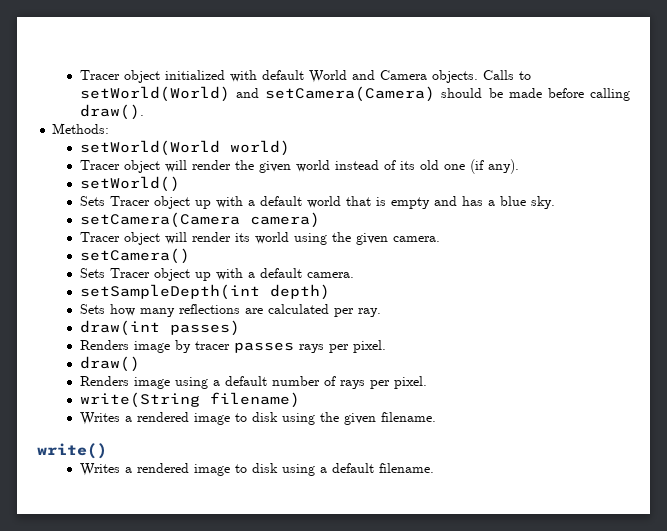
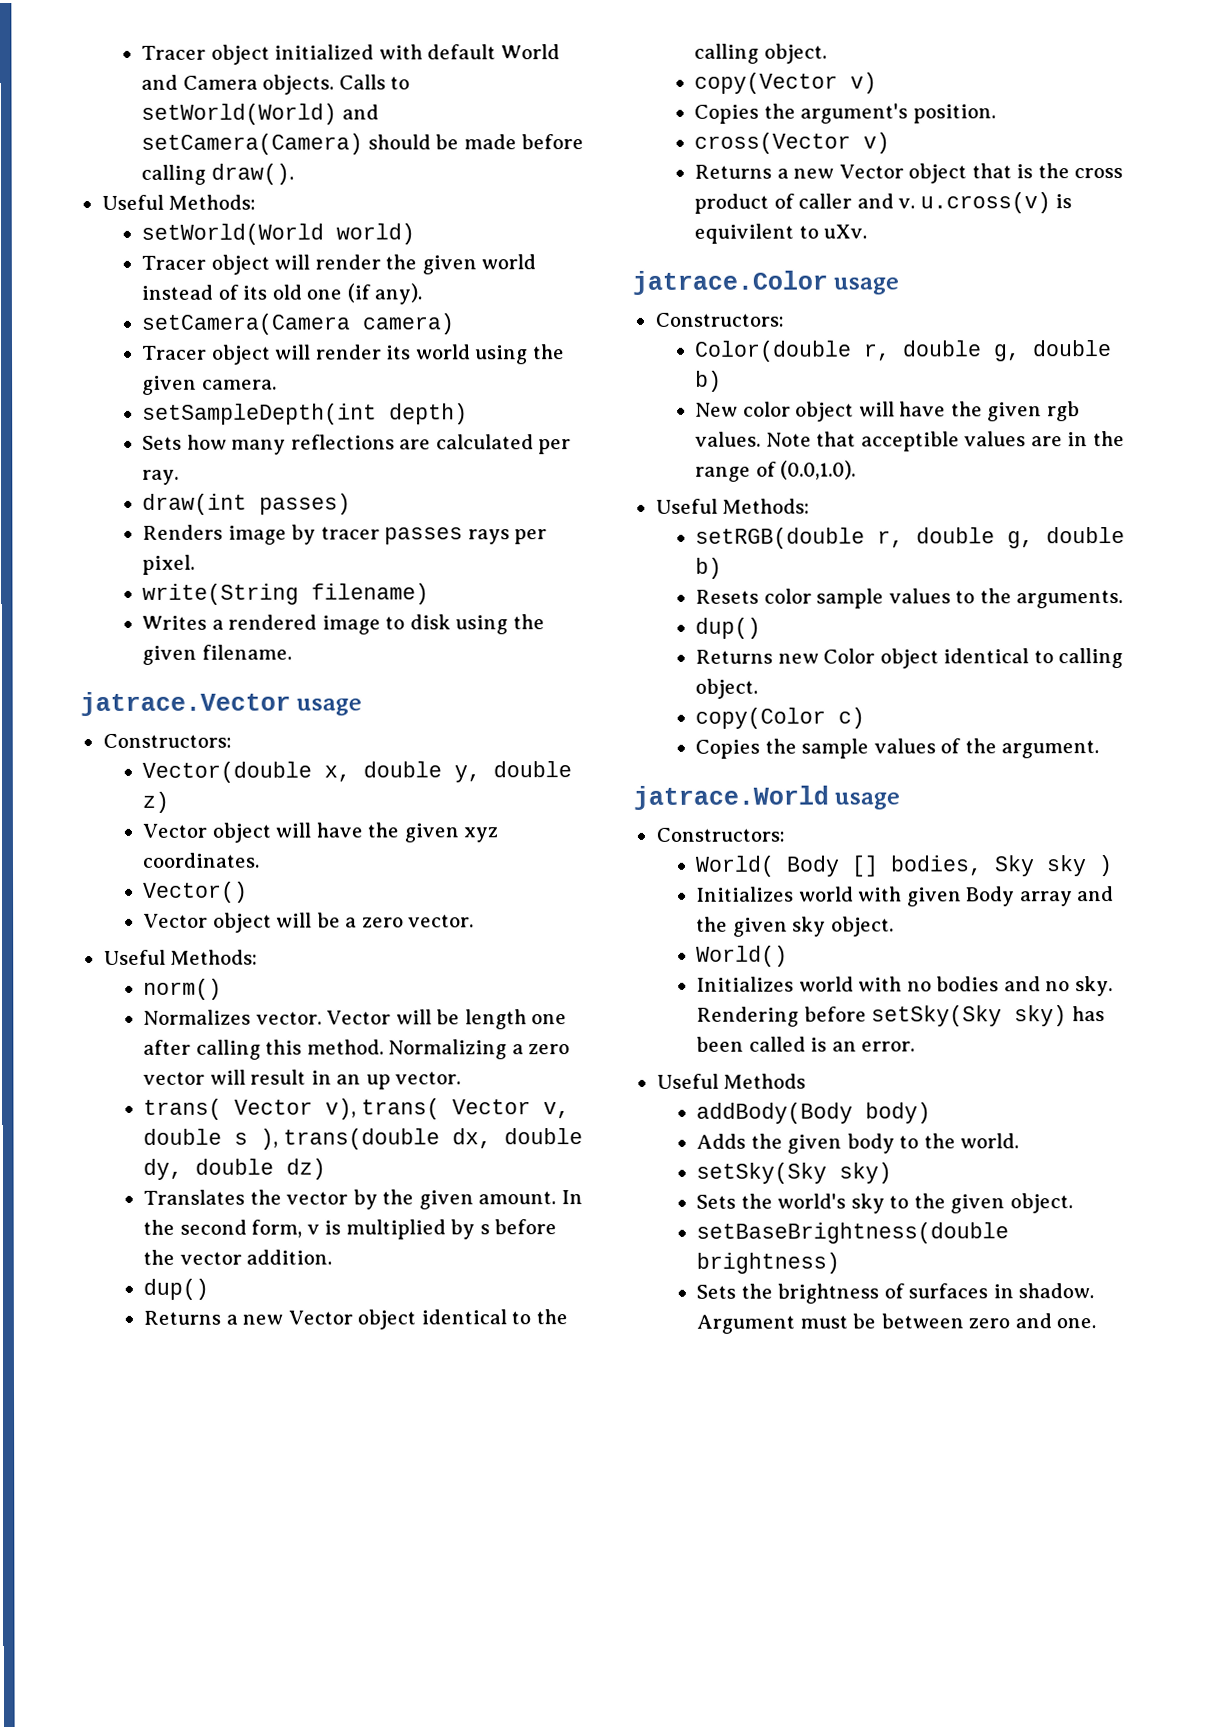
(144, 112) none -> [101,194,164,210] Useful
[79,176,180,192] [79,196,555,209] // setWorld() // Sets Tracer object up with a default world that is empty and has a blue sky. -> (423, 294) none
[79,248,190,264] [79,268,354,281] // setCamera() // Sets Tracer object up with a default camera. -> (277, 384) none
[79,356,140,372] [79,376,427,389] // draw() // Renders image using a default number of rays per pixel. -> (196, 564) none
[37,443,107,459] [79,463,434,476] write() // Writes a rendered image to disk using a default filename. -> [80,691,363,717] [102,733,232,748] [142,761,573,783] [142,791,170,813] [142,822,499,843] [142,852,261,868] [143,881,249,903] [143,912,475,933] [103,949,259,965] [143,978,223,1000] [143,1009,568,1030] [143,1039,571,1060] [143,1069,462,1090] [143,1098,570,1120] [143,1128,583,1150] [143,1158,327,1180] [143,1189,583,1210] [143,1219,558,1240] [143,1249,333,1265] [143,1278,210,1300] [143,1309,568,1330] [694,43,827,64] [694,72,878,94] [694,103,996,124] [694,132,891,154] [694,163,1124,184] [694,192,1073,214] [694,223,868,244] [632,270,900,295] [654,312,784,327] [694,340,1113,362] [695,370,723,392] [695,401,1080,422] [695,431,1125,452] [695,460,857,482] [655,498,811,514] [695,527,1126,549] [695,557,723,579] [695,588,1124,609] [695,617,762,639] [695,648,1124,669] [695,678,759,699] [695,707,866,729] [695,738,1100,759] [633,785,901,810] [655,827,785,842] [695,855,1114,877] [696,886,1115,907] [696,916,894,937] [696,945,789,967] [696,976,1113,997] [696,1005,1105,1027] [696,1036,916,1052] [656,1073,807,1089] [696,1102,932,1124] [696,1133,1020,1154] [696,1162,893,1184] [696,1193,1073,1214] [696,1222,1010,1244] [696,1252,841,1274] [696,1283,1095,1304] [696,1313,1097,1334] jatrace.Vector usage // Constructors: // Vector(double x, double y, double z) // Vector object will have the given xyz coordinates. // Vector() // Vector object will be a zero vector. // Useful Methods: // norm() // Normalizes vector. Vector will be length one after calling this method. Normalizing a zero vector will result in an up vector. // trans( Vector v), trans( Vector v, double s ), trans(double dx, double dy, double dz) // Translates the vector by the given amount. In the second form, v is multiplied by s before the vector addition. // dup() // Returns a new Vector object identical to the calling object. // copy(Vector v) // Copies the argument's position. // cross(Vector v) // Returns a new Vector object that is the cross product of caller and v. u.cross(v) is equivilent to uXv. // jatrace.Color usage // Constructors: // Color(double r, double g, double b) // New color object will have the given rgb values. Note that acceptible values are in the range of (0.0,1.0). // Useful Methods: // setRGB(double r, double g, double b) // Resets color sample values to the arguments. // dup() // Returns new Color object identical to calling object. // copy(Color c) // Copies the sample values of the argument. // jatrace.World usage // Constructors: // World( Body [] bodies, Sky sky ) // Initializes world with given Body array and the given sky object. // World() // Initializes world with no bodies and no sky. Rendering before setSky(Sky sky) has been called is an error. // Useful Methods // addBody(Body body) // Adds the given body to the world. // setSky(Sky sky) // Sets the world's sky to the given object. // setBaseBrightness(double brightness) // Sets the brightness of surfaces in shadow. Argument must be between zero and one.

